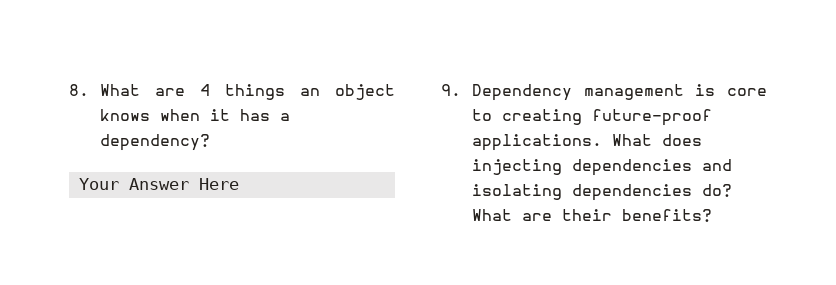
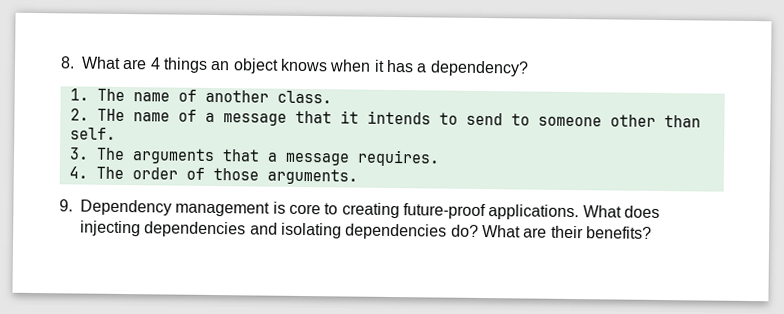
[78,178,239,190] Your Answer Here -> [69,88,332,104] [69,108,701,128] [69,127,116,140] [68,147,440,167] [68,166,358,185] 1. The name of another class. // 2. THe name of a message that it intends to send to someone other than self. // 3. The arguments that a message requires. // 4. The order of those arguments.

